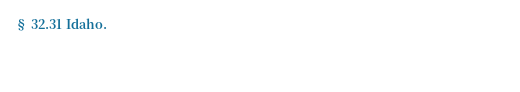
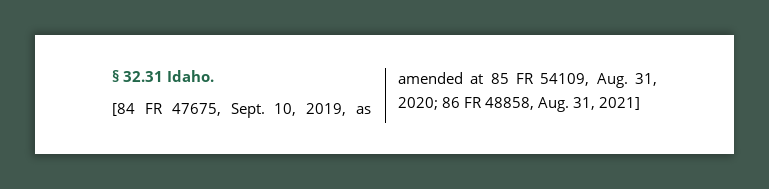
(107, 23) none -> [112,103,371,118] [398,72,657,88] [398,97,641,112] // [84 FR 47675, Sept. 10, 2019, as amended at 85 FR 54109, Aug. 31, 2020; 86 FR 48858, Aug. 31, 2021]

